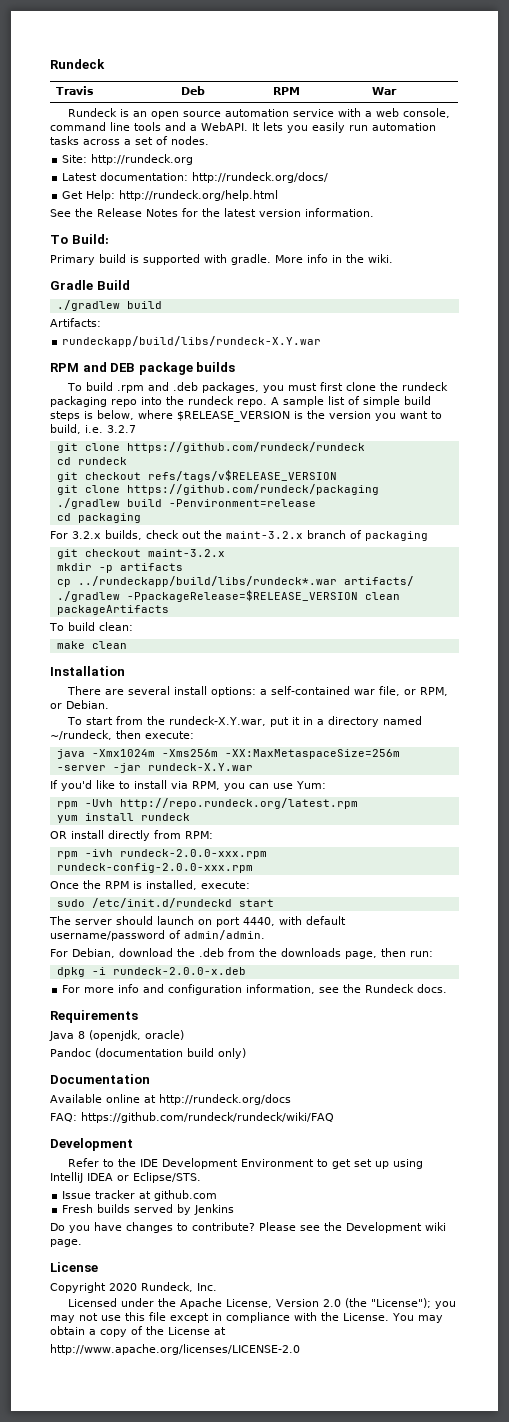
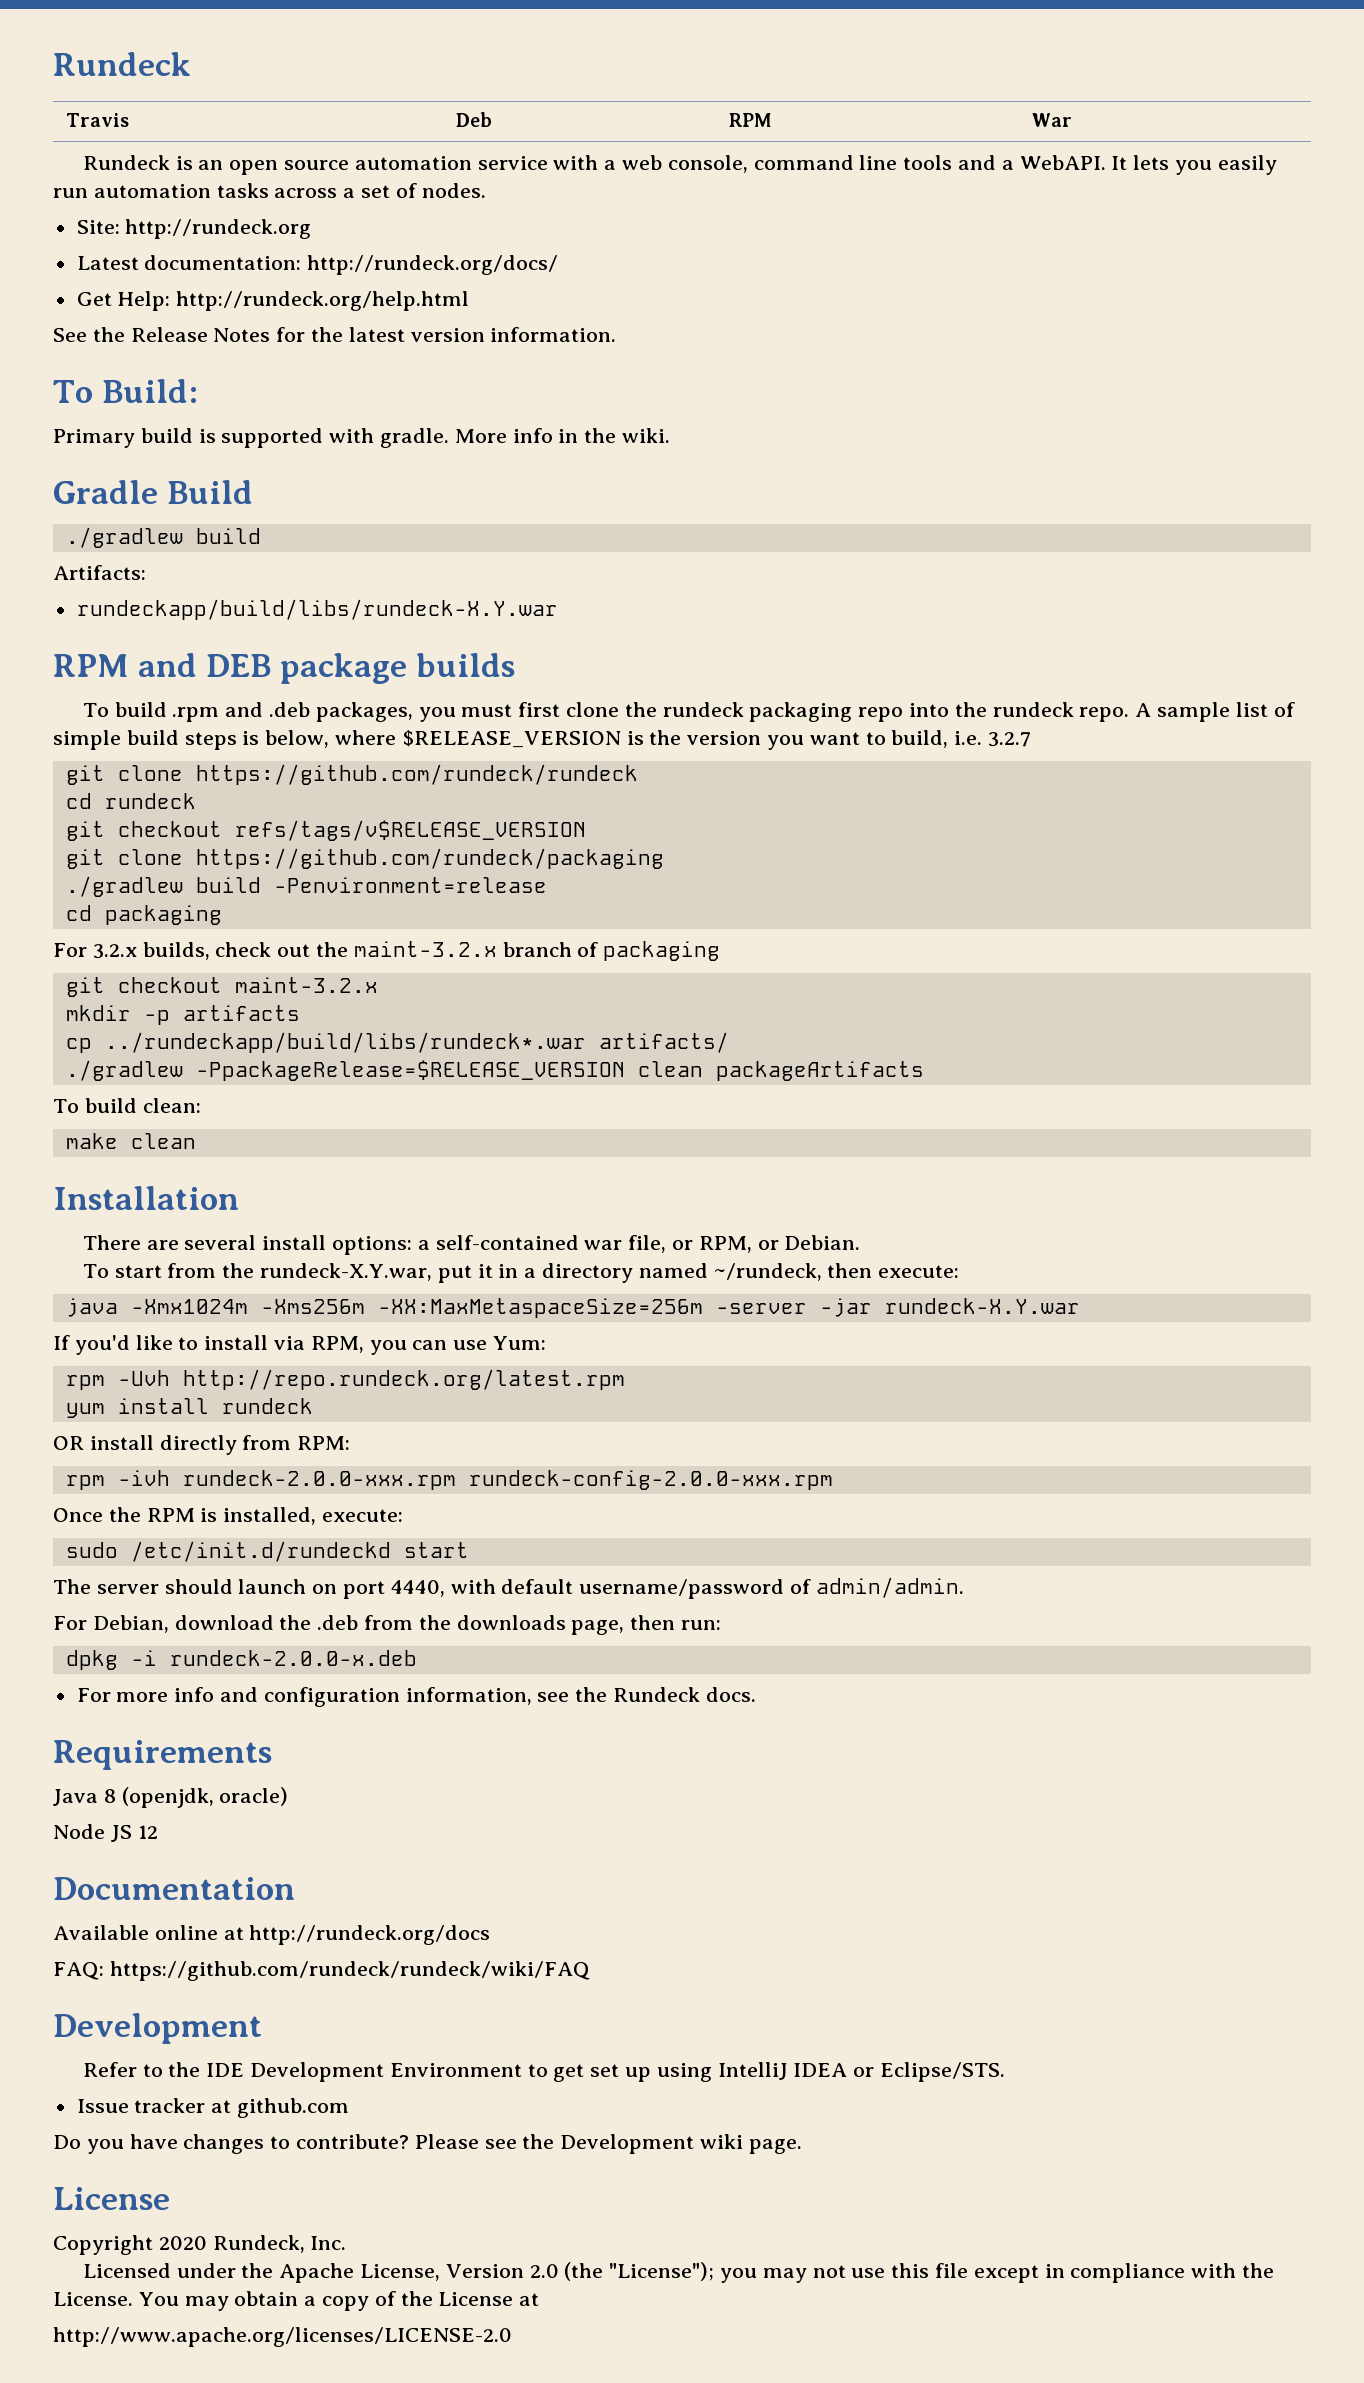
[50,1048,246,1059] Pandoc (documentation build only) -> [53,1824,158,1842] Node JS 12
[62,1204,235,1215] // Fresh builds served by Jenkins -> (350, 2108) none

